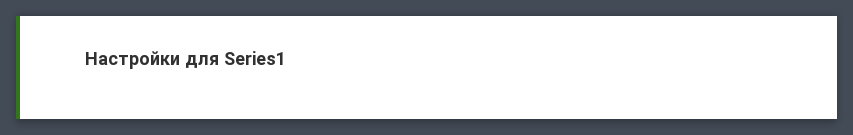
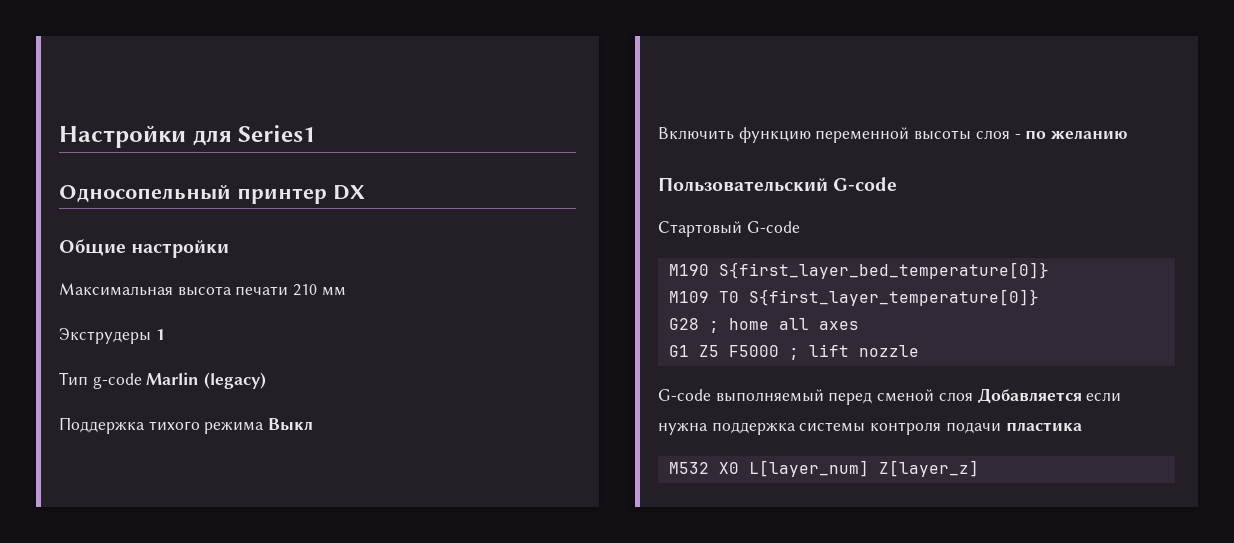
(286, 58) none -> [59,185,365,204] [59,239,230,258] [59,283,346,296] [59,328,165,344] [59,372,267,389] [59,417,314,434] [658,127,1129,143] [658,177,898,192] [658,221,800,237] [668,262,1049,279] [668,289,1039,306] [668,318,859,333] [668,344,919,360] [658,388,1122,405] [658,422,1082,435] [668,460,979,477] // Односопельный принтер DX // Общие настройки // Максимальная высота печати 210 мм // Экструдеры 1 // Тип g-code Marlin (legacy) // Поддержка тихого режима Выкл // Включить функцию переменной высоты слоя - по желанию // Пользовательский G-code // Стартовый G-code // M190 S{first_layer_bed_temperature[0]} // M109 T0 S{first_layer_temperature[0]} // G28 ; home all axes // G1 Z5 F5000 ; lift nozzle // G-code выполняемый перед сменой слоя Добавляется если нужна поддержка системы контроля подачи пластика // M532 X0 L[layer_num] Z[layer_z]

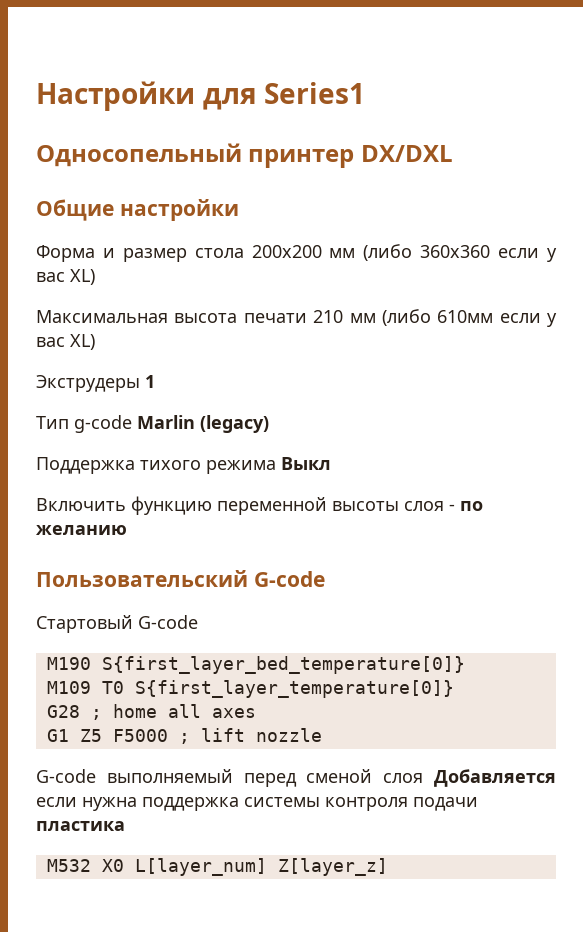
[333,185,365,200] DX -> [360,145,453,162] DX/DXL
(230, 249) none -> [36,244,558,262] [36,269,95,285] // Форма и размер стола 200х200 мм (либо 360х360 если у вас XL)
(346, 291) none -> [381,309,557,327] [36,334,95,350] (либо 610мм если у вас XL)

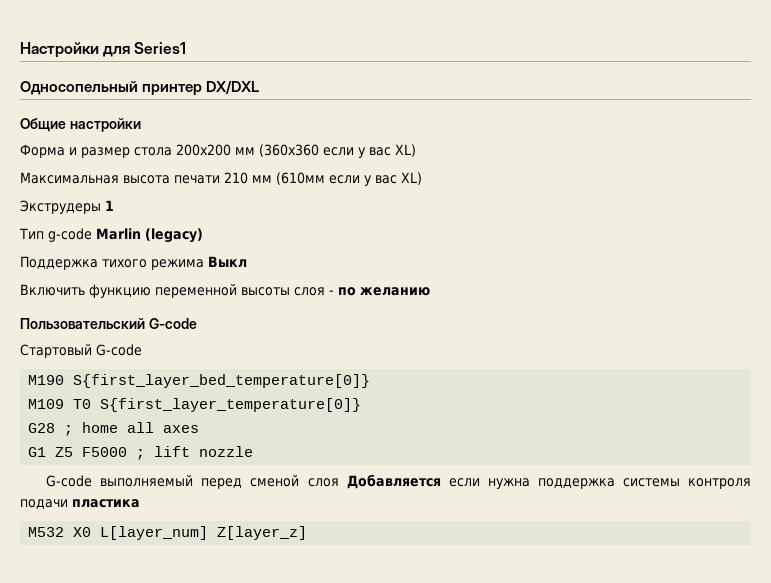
[363,244,491,261] (либо 360х360 -> [259,144,319,157] (360х360
[381,309,494,326] (либо 610мм -> [276,172,325,185] (610мм

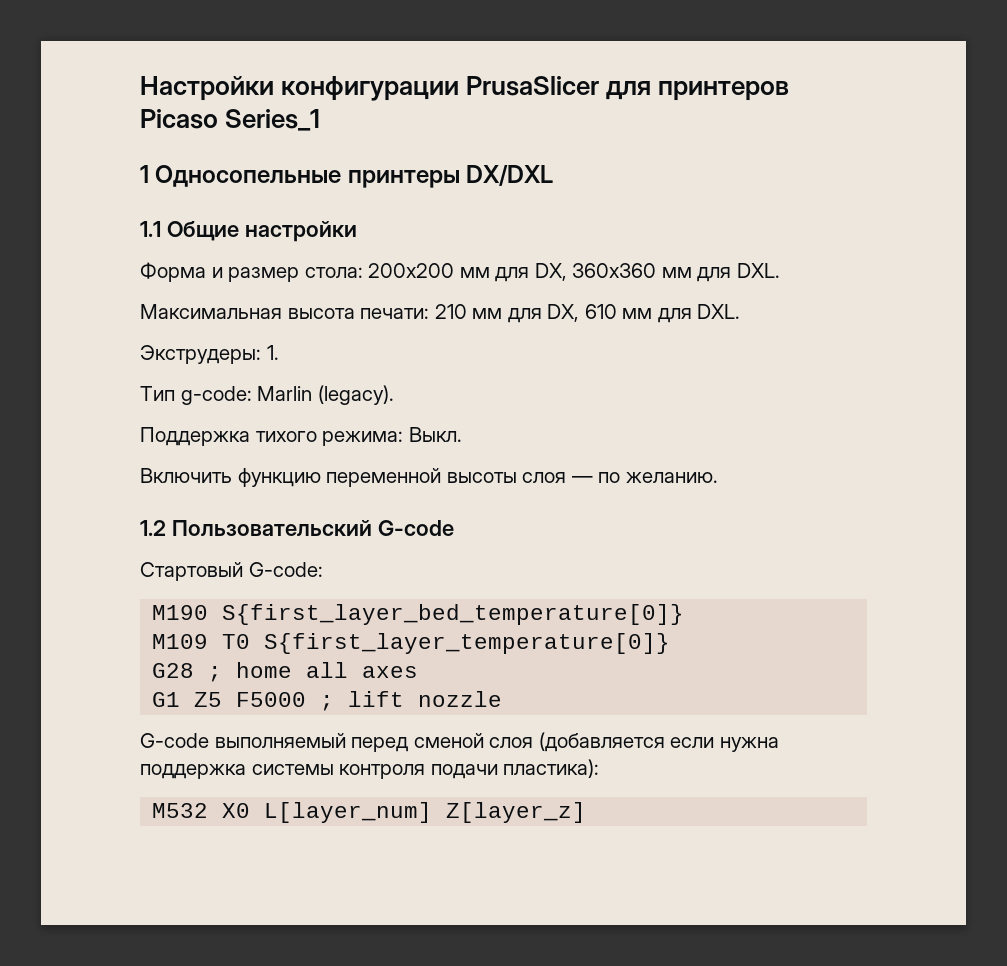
[103,42,187,57] [20,81,203,95] для Series1 // Односопельный принтер -> [281,76,790,101] [140,109,321,131] [140,165,460,188] конфигурации PrusaSliсer для принтеров Picaso Series_1 // 1 Односопельные принтеры
(260, 87) none -> [140,221,161,237] 1.1
[134,147,172,156] стола -> [304,267,363,278] стола:
[259,144,416,158] (360х360 если у вас XL) -> [495,263,780,282] для DX, 360х360 мм для DXL.
[174,175,220,184] печати -> [360,308,430,319] печати:
[276,172,422,186] [20,200,114,214] [19,228,203,243] (610мм если у вас XL) // Экструдеры 1 // Тип g-code Marlin (legacy) -> [507,304,741,323] [140,345,279,364] [140,385,394,405] для DX, 610 мм для DXL. // Экструдеры: 1. // Тип g-code: Marlin (legacy).
[151,256,247,270] режима Выкл -> [322,427,462,446] режима: Выкл.
[329,287,430,296] - по желанию // -> [571,472,718,483] [140,520,166,536] — по желанию. // 1.2
[96,344,142,356] G-code -> [248,562,323,577] G-code:
[346,474,441,489] Добавляется -> [538,732,665,752] (добавляется
[72,499,140,508] пластика -> [503,759,600,778] пластика):

